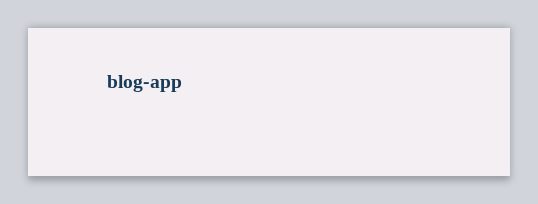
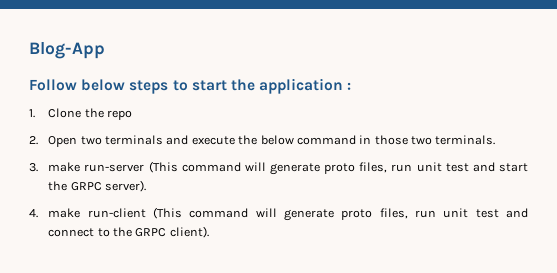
[107,75,182,92] blog-app -> [29,42,105,59] [29,78,352,94] [29,108,133,120] [29,135,496,147] [29,161,528,175] [48,180,147,192] [29,207,528,221] [48,226,209,238] Blog-App // Follow below steps to start the application : // 1. Clone the repo // 2. Open two terminals and execute the below command in those two terminals. // 3. make run-server (This command will generate proto files, run unit test and start the GRPC server). // 4. make run-client (This command will generate proto files, run unit test and connect to the GRPC client).

